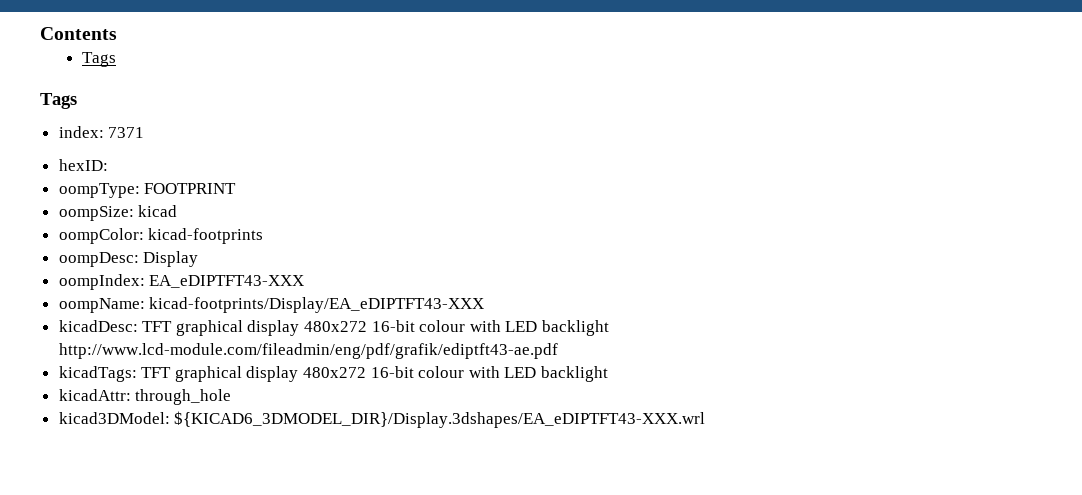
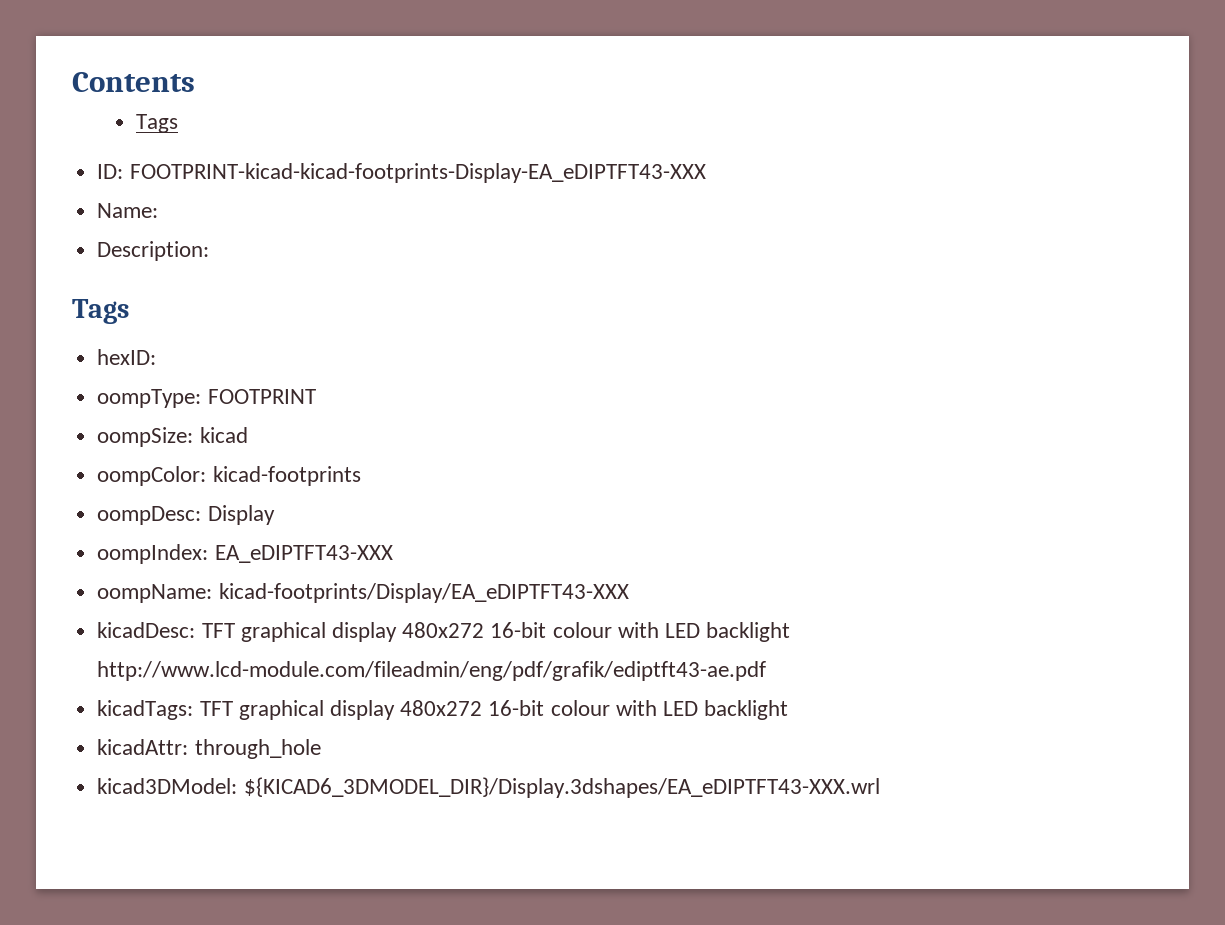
[40,93,77,109] [58,126,145,138] // Tags // index: 7371 -> [97,163,706,183] [97,203,159,218] [97,241,210,261] [72,299,129,324] // ID: FOOTPRINT-kicad-kicad-footprints-Display-EA_eDIPTFT43-XXX // Name: // Description: // Tags

